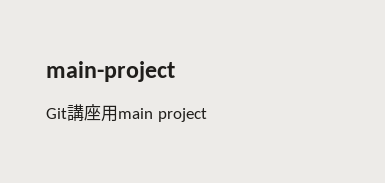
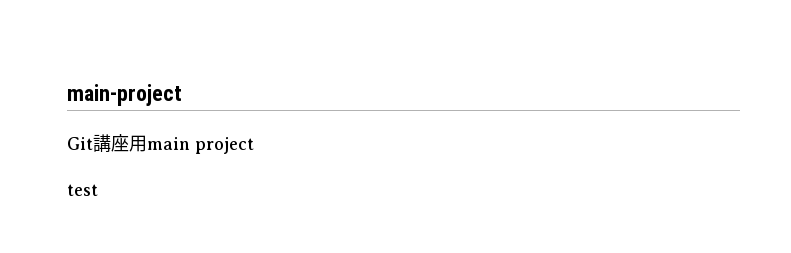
(207, 115) none -> [67,184,98,196] // test

